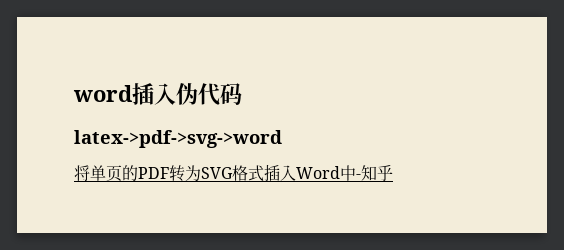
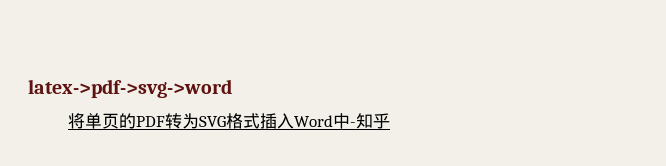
[73,83,242,106] word插入伪代码 // -> (28, 88) none

